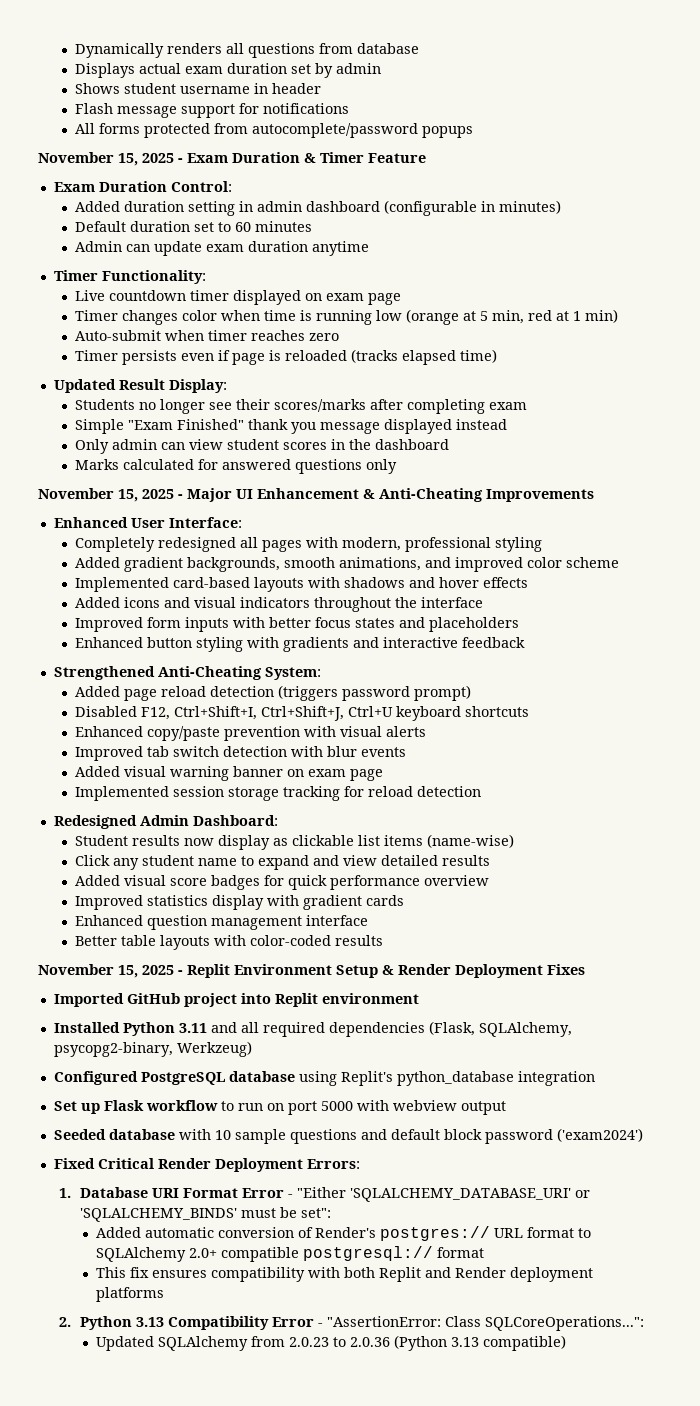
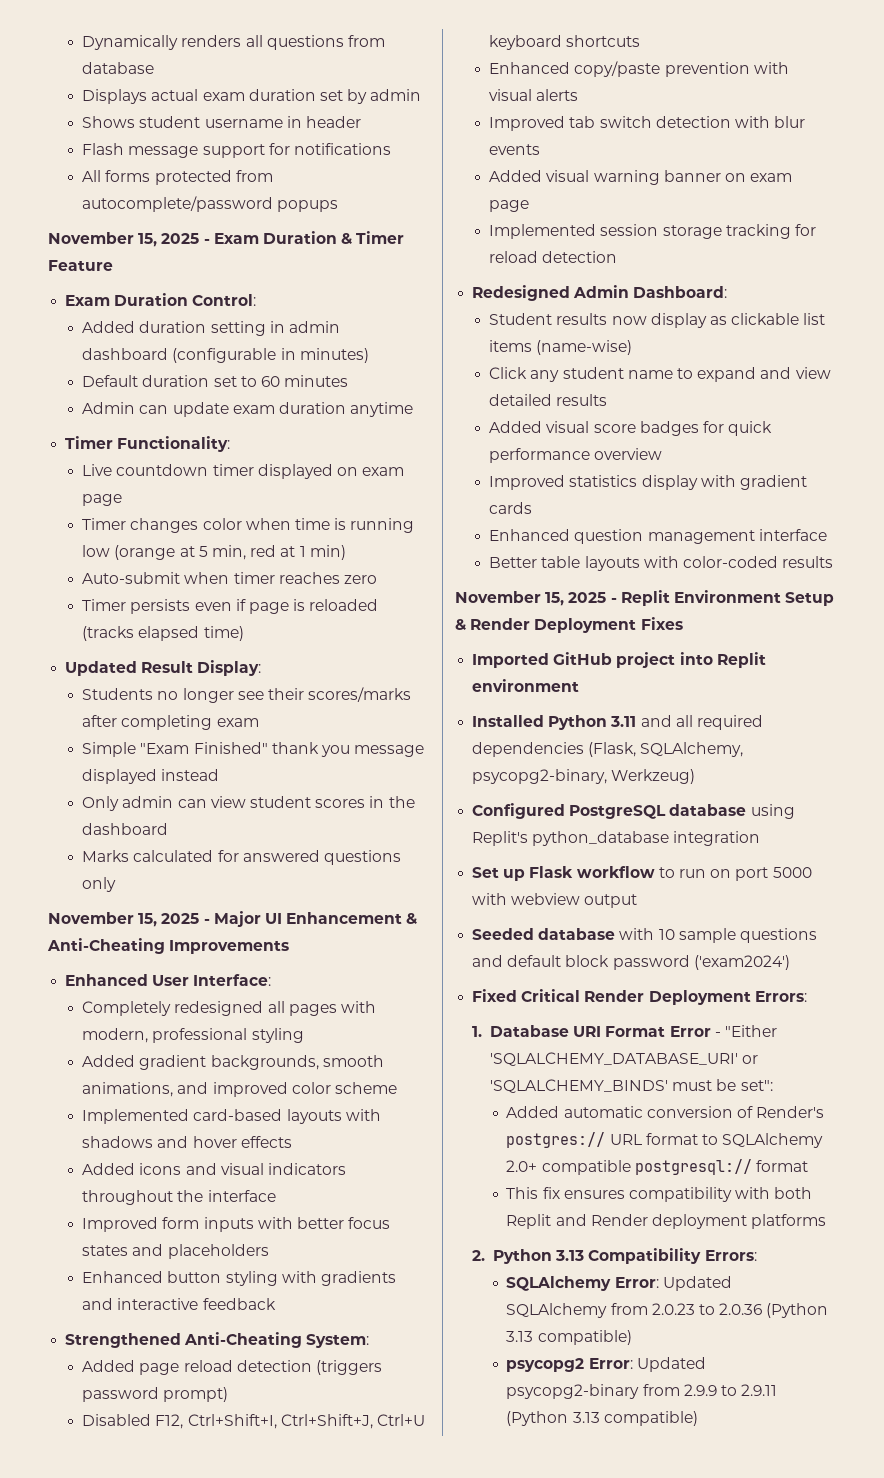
[271,1316,644,1331] Error - "AssertionError: Class SQLCoreOperations...": // -> [704,1250,757,1261] [506,1276,659,1291] Errors: // SQLAlchemy Error:
(566, 1343) none -> [506,1357,706,1372] [506,1384,778,1399] [506,1411,698,1426] // psycopg2 Error: Updated psycopg2-binary from 2.9.9 to 2.9.11 (Python 3.13 compatible)

